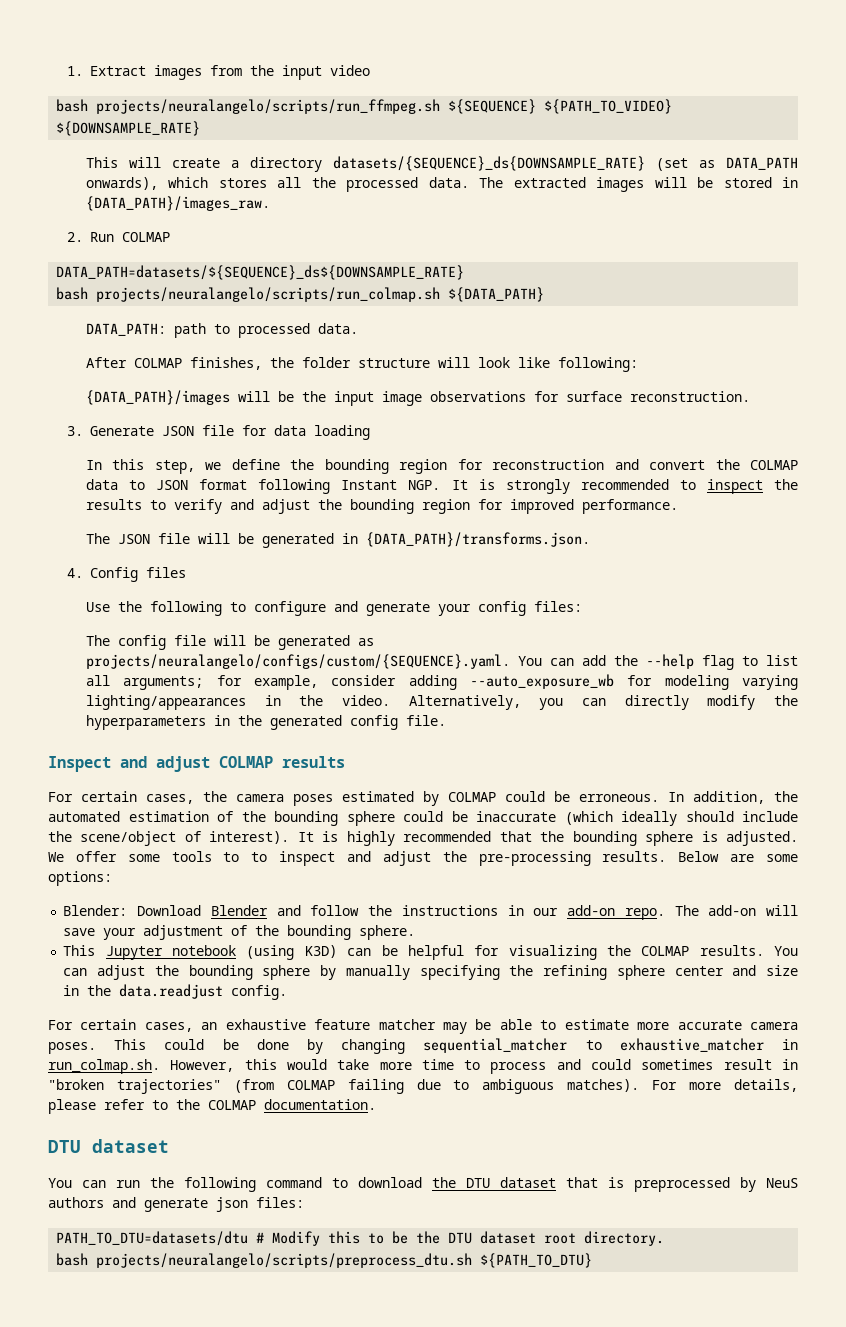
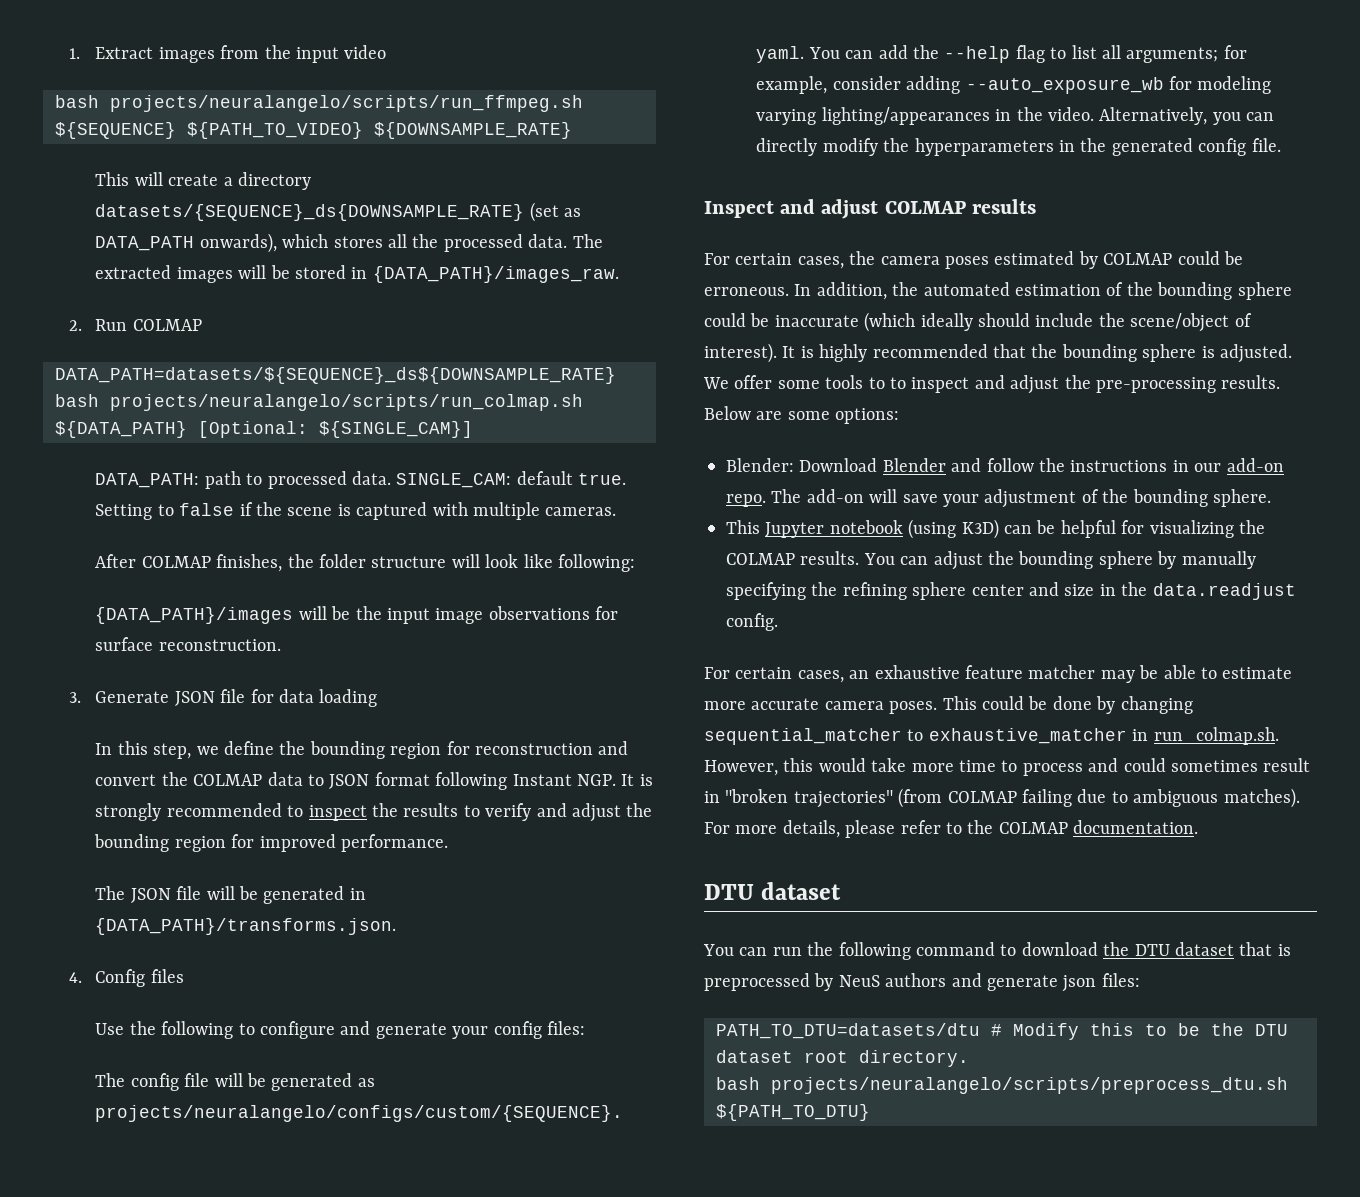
(545, 294) none -> [198,421,473,438] [Optional: ${SINGLE_CAM}]
(358, 328) none -> [396,471,627,488] [95,502,617,520] SINGLE_CAM: default true. Setting to false if the scene is captured with multiple cameras.

